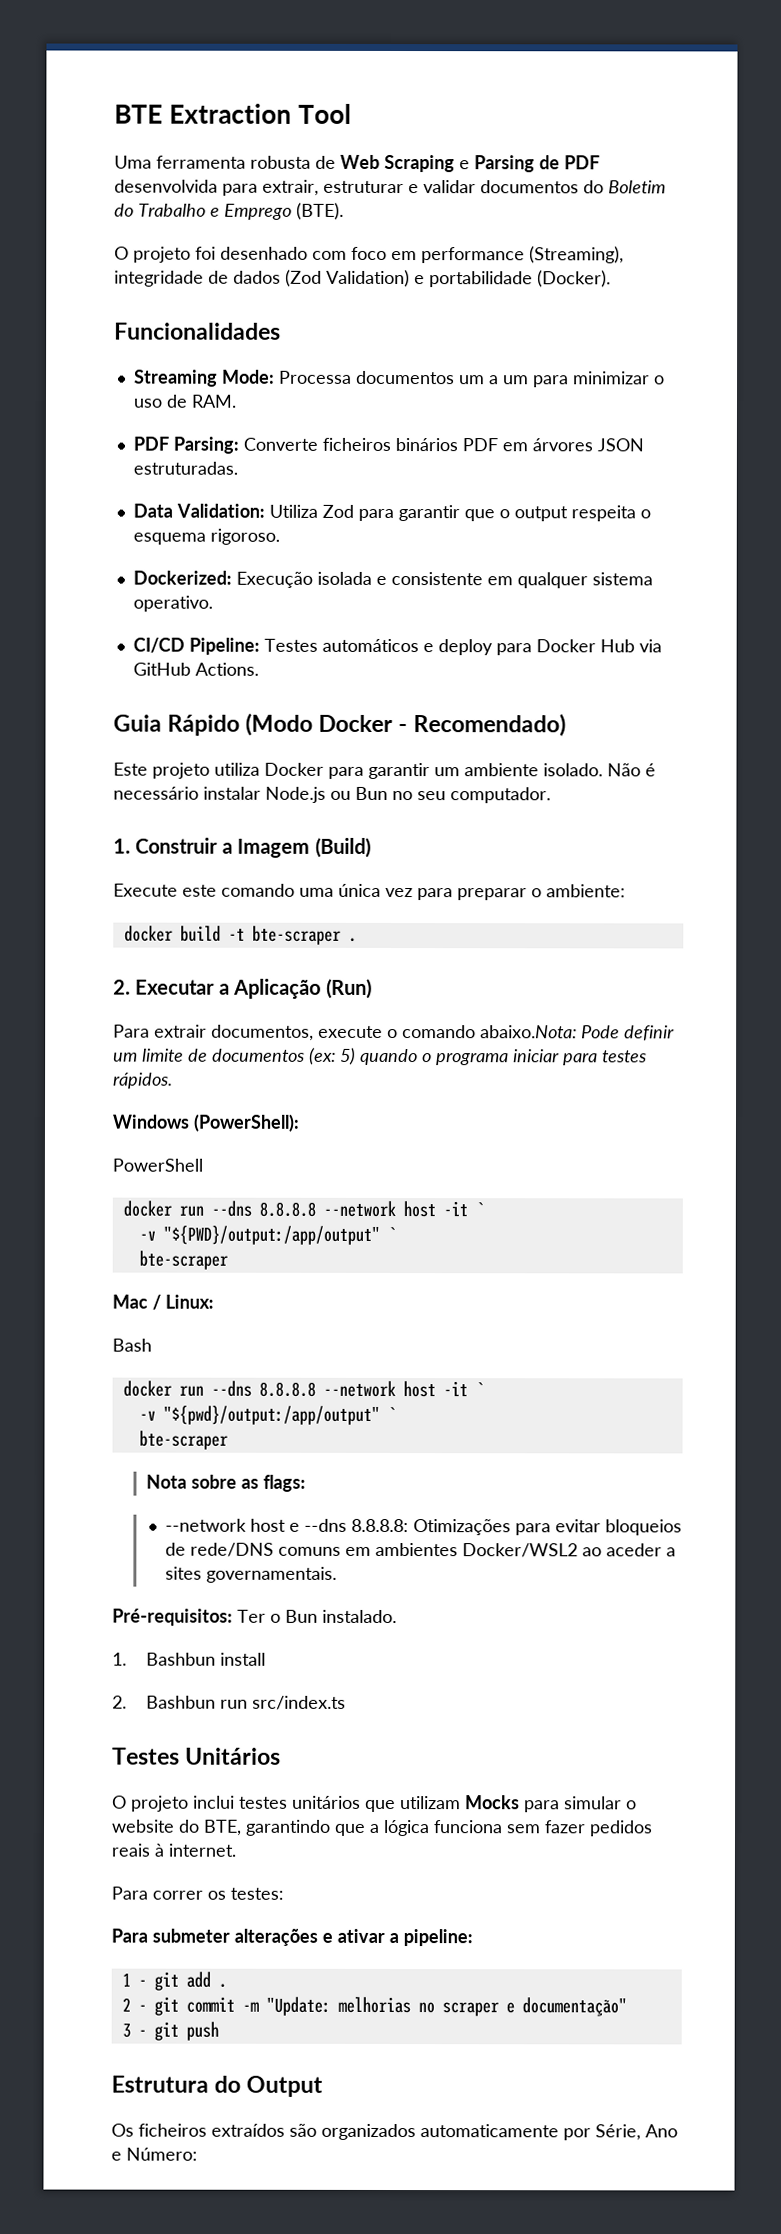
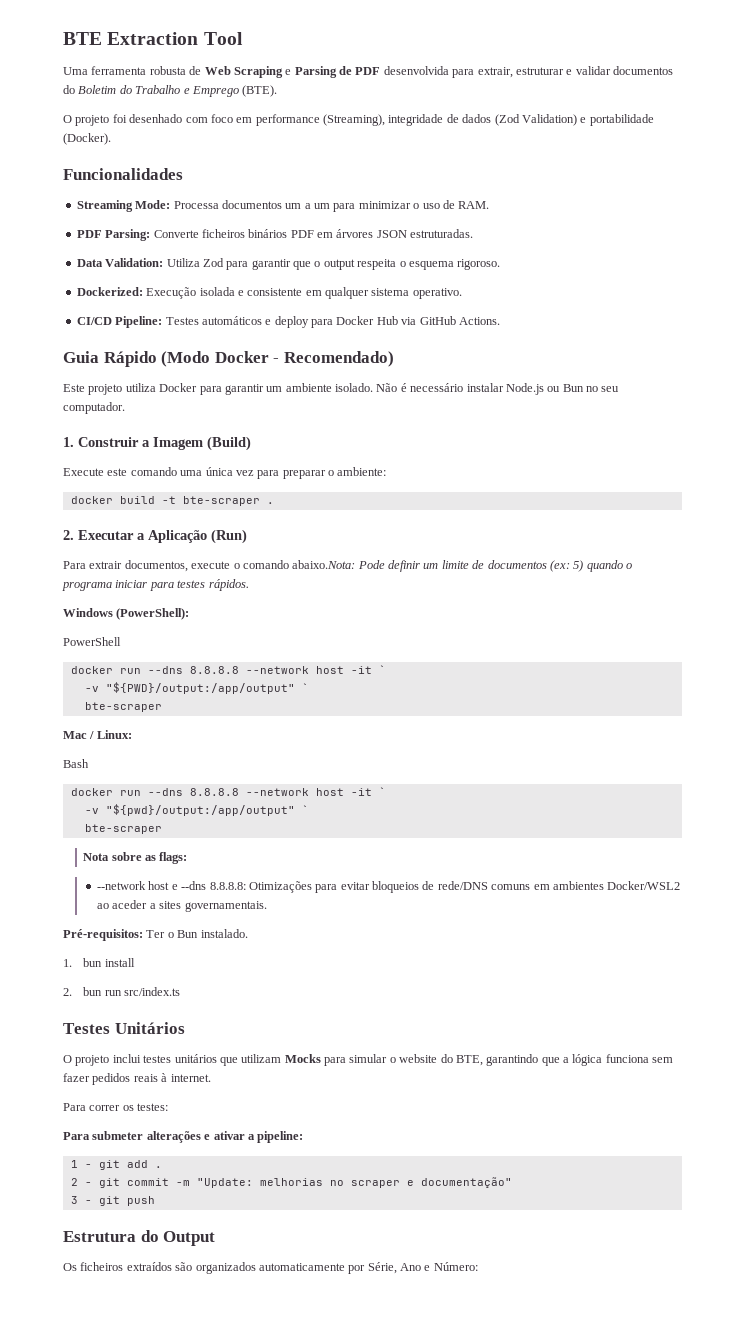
[145,1652,216,1666] Bashbun -> [83,958,103,967] bun
[145,1695,216,1709] Bashbun -> [83,987,103,996] bun

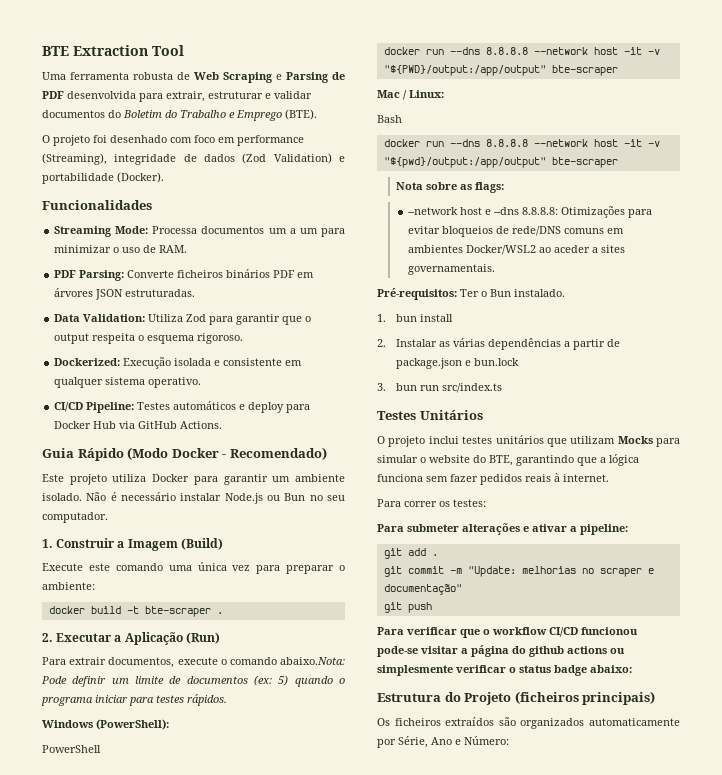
[378,665,386,674] ` // -> (642, 51) none
[301,683,309,692] ` // -> (546, 70) none
[378,787,386,796] ` // -> (642, 143) none
[301,805,309,814] ` // -> (546, 162) none
(72, 992) none -> [395,338,620,350] [395,358,519,369] [377,383,386,391] Instalar as várias dependências a partir de package.json e bun.lock // 3.
[70,1160,92,1168] 1 - -> (628, 529) none
[70,1178,92,1186] 2 - -> (438, 555) none
[70,1196,92,1204] 3 - -> (462, 589) none
(155, 1201) none -> [377,627,638,638] [377,645,625,657] [377,665,632,676] // Para verificar que o workflow CI/CD funcionou pode-se visitar a página do github actions ou simplesmente verificar o status badge abaixo:
[163,1231,216,1246] Output -> [464,691,656,705] Projeto (ficheiros principais)

